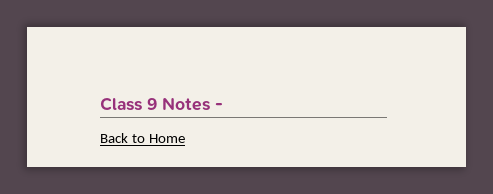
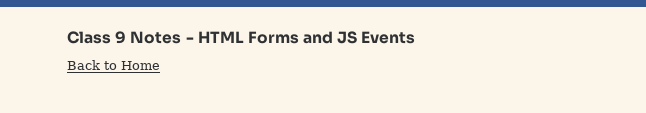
(223, 106) none -> [197,31,416,44] HTML Forms and JS Events

